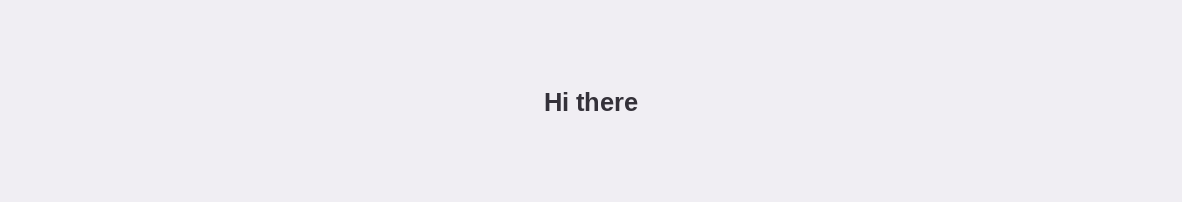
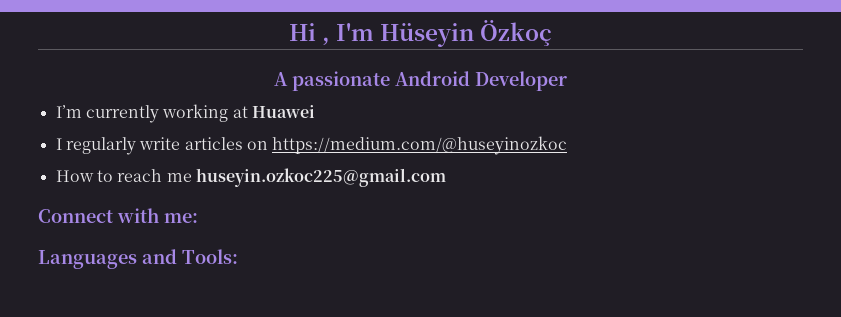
[576,92,638,111] there -> [321,20,553,47] [274,71,567,91] [55,104,315,123] [55,136,568,155] [55,168,446,187] [38,208,198,223] [38,249,238,269] , I'm Hüseyin Özkoç // A passionate Android Developer // I’m currently working at Huawei // I regularly write articles on https://medium.com/@huseyinozkoc // How to reach me huseyin.ozkoc225@gmail.com // Connect with me: // Languages and Tools:

